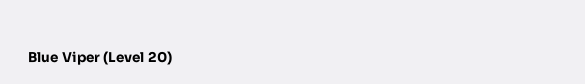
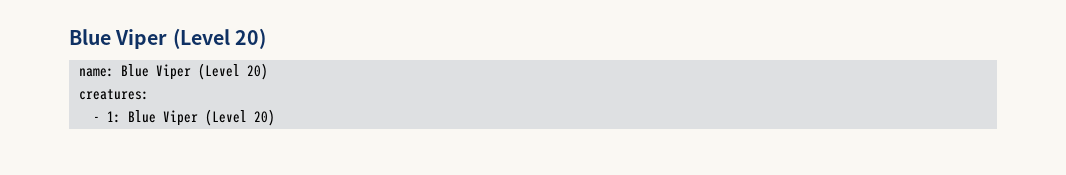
[28,51,172,65] Blue Viper (Level 20) -> [69,28,266,49] [78,63,268,80] [78,89,149,100] [92,109,275,126] Blue Viper (Level 20) // name: Blue Viper (Level 20) // creatures: // - 1: Blue Viper (Level 20)

